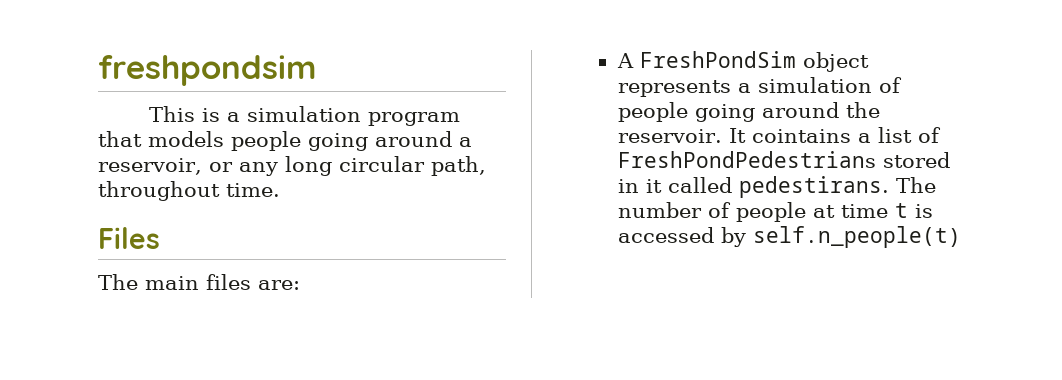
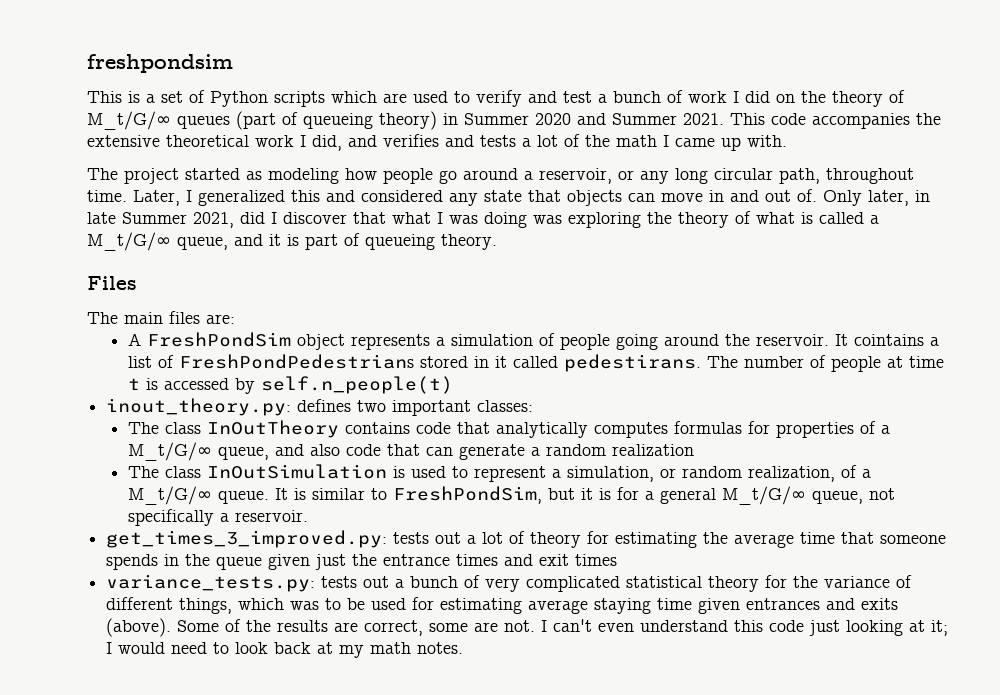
[246,106,460,126] [98,131,368,151] simulation program that models people going -> [161,90,905,107] [87,111,941,130] [87,134,787,151] [87,168,457,184] set of Python scripts which are used to verify and test a bunch of work I did on the theory of M_t/G/∞ queues (part of queueing theory) in Summer 2020 and Summer 2021. This code accompanies the extensive theoretical work I did, and verifies and tests a lot of the math I came up with. // The project started as modeling how people go
(280, 190) none -> [133,189,930,206] [87,211,879,228] [87,232,497,251] Later, I generalized this and considered any state that objects can move in and out of. Only later, in late Summer 2021, did I discover that what I was doing was exploring the theory of what is called a M_t/G/∞ queue, and it is part of queueing theory.
(961, 237) none -> [106,398,534,416] [127,420,890,438] [127,442,694,461] [127,464,871,482] [127,486,895,505] [127,509,308,526] [106,530,947,548] [106,554,618,570] [106,574,913,592] [106,597,899,614] [106,618,949,637] [106,642,464,658] // inout_theory.py: defines two important classes: // The class InOutTheory contains code that analytically computes formulas for properties of a M_t/G/∞ queue, and also code that can generate a random realization // The class InOutSimulation is used to represent a simulation, or random realization, of a M_t/G/∞ queue. It is similar to FreshPondSim, but it is for a general M_t/G/∞ queue, not specifically a reservoir. // get_times_3_improved.py: tests out a lot of theory for estimating the average time that someone spends in the queue given just the entrance times and exit times // variance_tests.py: tests out a bunch of very complicated statistical theory for the variance of different things, which was to be used for estimating average staying time given entrances and exits (above). Some of the results are correct, some are not. I can't even understand this code just looking at it; I would need to look back at my math notes.

